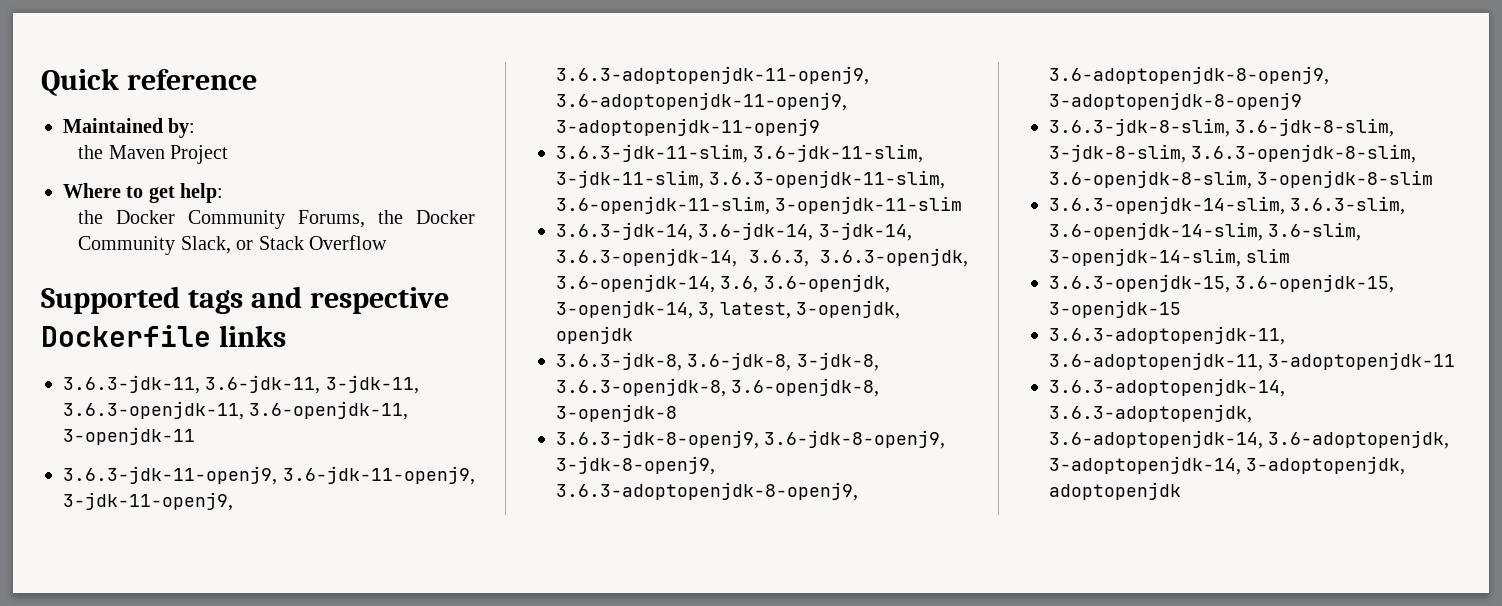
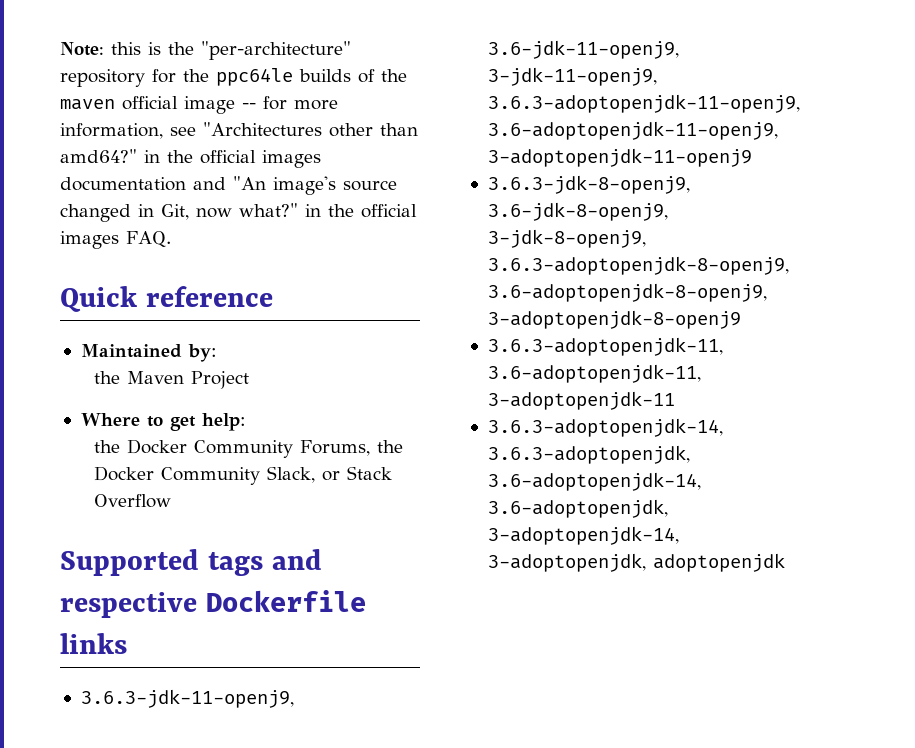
(41, 82) none -> [60,41,351,60] [60,68,407,87] [60,96,338,114] [60,122,418,139] [60,149,321,168] [60,176,397,195] [60,203,417,222] [60,231,171,249] Note: this is the "per-architecture" repository for the ppc64le builds of the maven official image -- for more information, see "Architectures other than amd64?" in the official images documentation and "An image's source changed in Git, now what?" in the official images FAQ. //
[63,375,419,394] [63,401,409,420] [63,427,195,445] // 3.6.3-jdk-11, 3.6-jdk-11, 3-jdk-11, 3.6.3-openjdk-11, 3.6-openjdk-11, 3-openjdk-11 -> (127, 643) none
[556,144,924,163] [556,170,946,189] [556,196,963,215] [556,222,912,241] [556,248,968,267] [556,274,890,293] [556,300,901,319] [556,326,633,344] [556,352,879,371] [556,378,880,397] [556,404,677,422] // 3.6.3-jdk-11-slim, 3.6-jdk-11-slim, 3-jdk-11-slim, 3.6.3-openjdk-11-slim, 3.6-openjdk-11-slim, 3-openjdk-11-slim // 3.6.3-jdk-14, 3.6-jdk-14, 3-jdk-14, 3.6.3-openjdk-14, 3.6.3, 3.6.3-openjdk, 3.6-openjdk-14, 3.6, 3.6-openjdk, 3-openjdk-14, 3, latest, 3-openjdk, openjdk // 3.6.3-jdk-8, 3.6-jdk-8, 3-jdk-8, 3.6.3-openjdk-8, 3.6-openjdk-8, 3-openjdk-8 -> (752, 157) none
[1049,118,1395,137] [1049,144,1417,163] [1049,170,1434,189] [1049,196,1406,215] [1049,222,1362,241] [1049,248,1291,267] [1049,274,1395,293] [1049,300,1181,318] // 3.6.3-jdk-8-slim, 3.6-jdk-8-slim, 3-jdk-8-slim, 3.6.3-openjdk-8-slim, 3.6-openjdk-8-slim, 3-openjdk-8-slim // 3.6.3-openjdk-14-slim, 3.6.3-slim, 3.6-openjdk-14-slim, 3.6-slim, 3-openjdk-14-slim, slim // 3.6.3-openjdk-15, 3.6-openjdk-15, 3-openjdk-15 -> (741, 319) none

